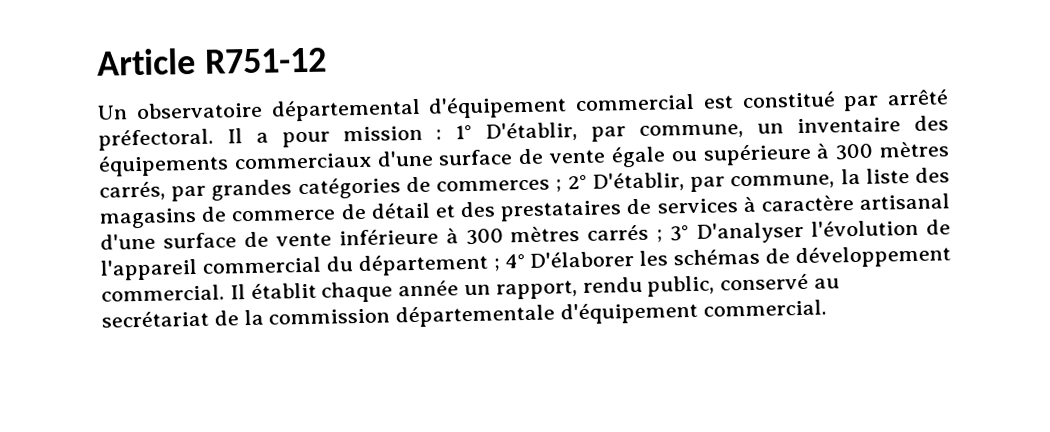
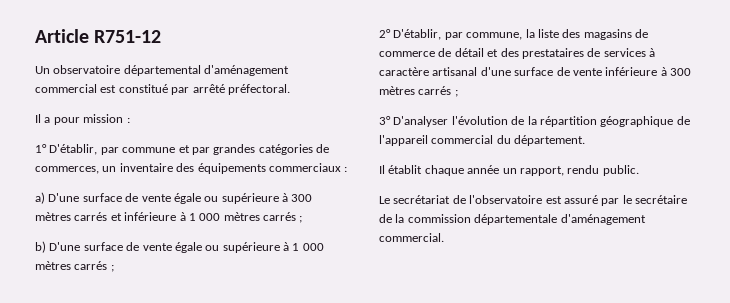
[428,96,568,119] d'équipement -> [204,65,290,76] d'aménagement
(214, 139) none -> (290, 89) //
(442, 134) none -> (130, 120) //
[639,124,744,139] commune, -> [122,144,329,155] [35,166,99,174] commune et par grandes catégories de commerces,
[376,150,434,167] d'une -> [344,167,348,172] [35,192,80,204] : // a) D'une
[99,176,563,202] carrés, par grandes catégories de commerces ; -> [74,212,303,223] [35,241,324,253] [35,261,114,272] carrés et inférieure à 1 000 mètres carrés ; // b) D'une surface de vente égale ou supérieure à 1 000 mètres carrés ; //
(664, 236) none -> (458, 93) //
[100,245,951,281] [101,284,225,302] l'appareil commercial du département ; 4° D'élaborer les schémas de développement commercial. -> [527,116,690,127] [379,135,586,146] la répartition géographique de l'appareil commercial du département. //
[647,273,841,297] [101,310,209,328] public, conservé au secrétariat -> [602,165,639,176] [379,195,687,206] public. // Le secrétariat de l'observatoire est assuré par le secrétaire
[560,301,699,325] d'équipement -> [560,214,646,225] d'aménagement

